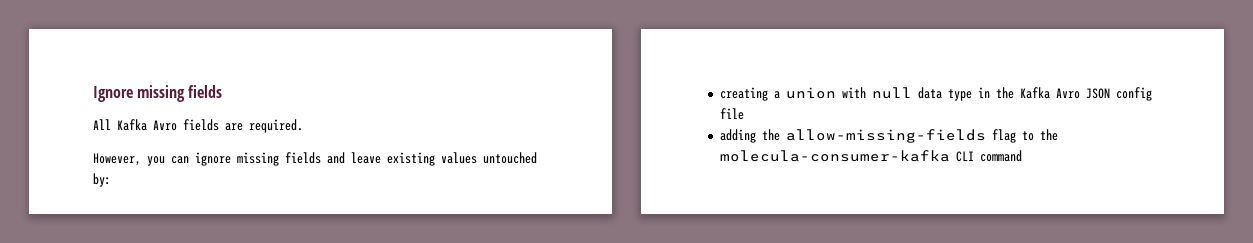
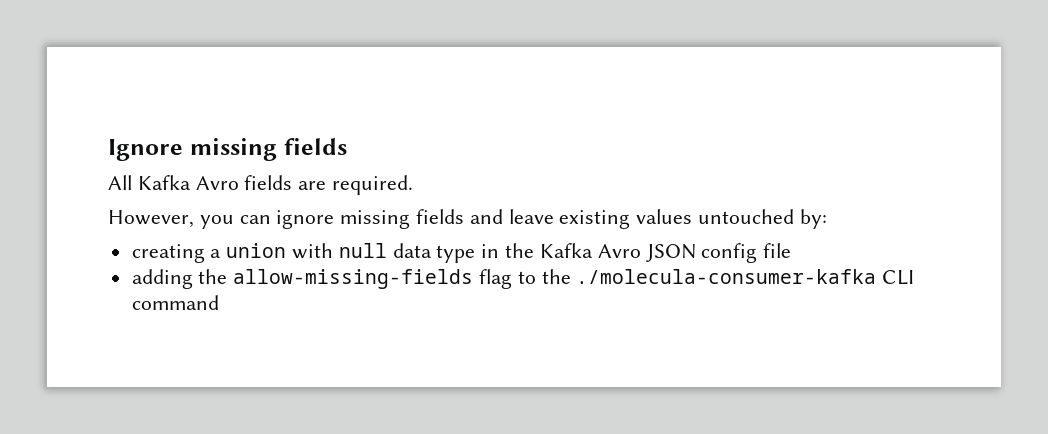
[719,150,950,162] molecula-consumer-kafka -> [576,269,877,284] ./molecula-consumer-kafka

